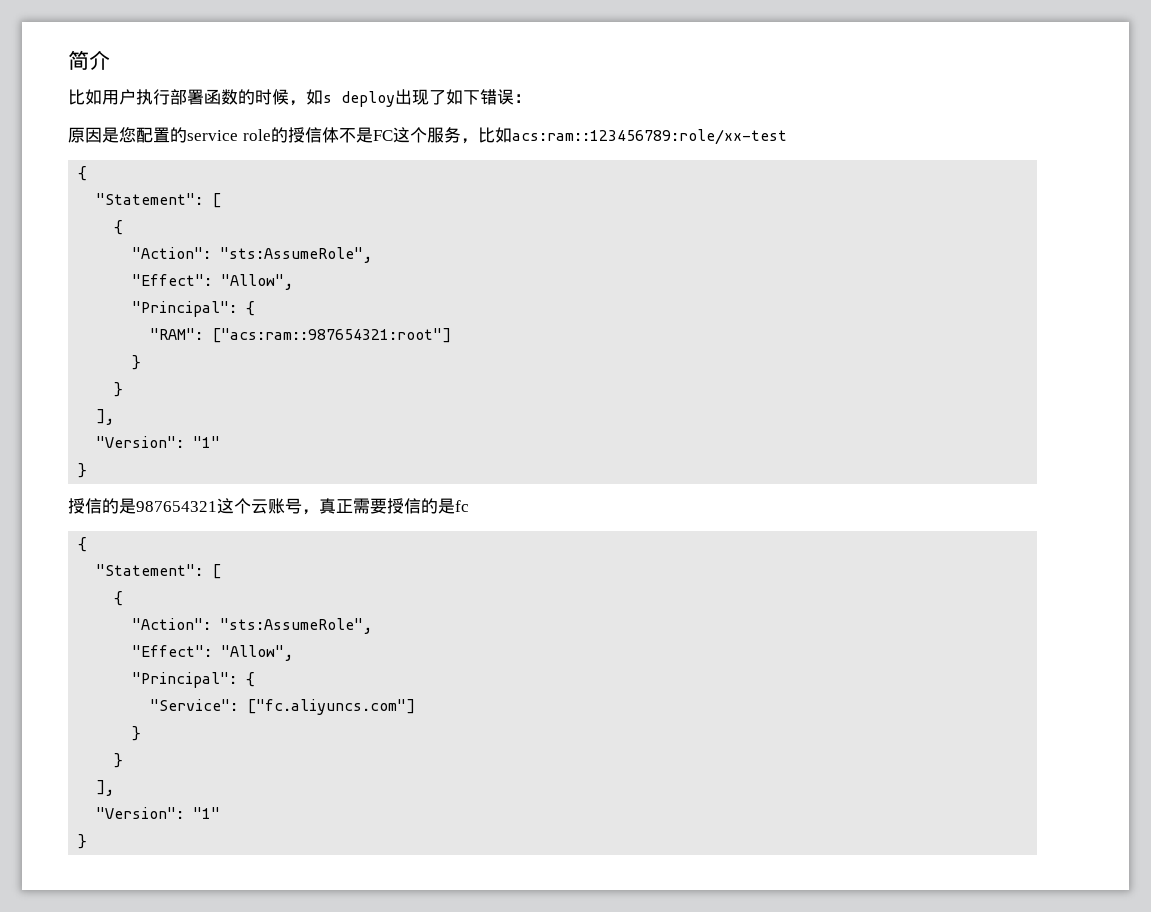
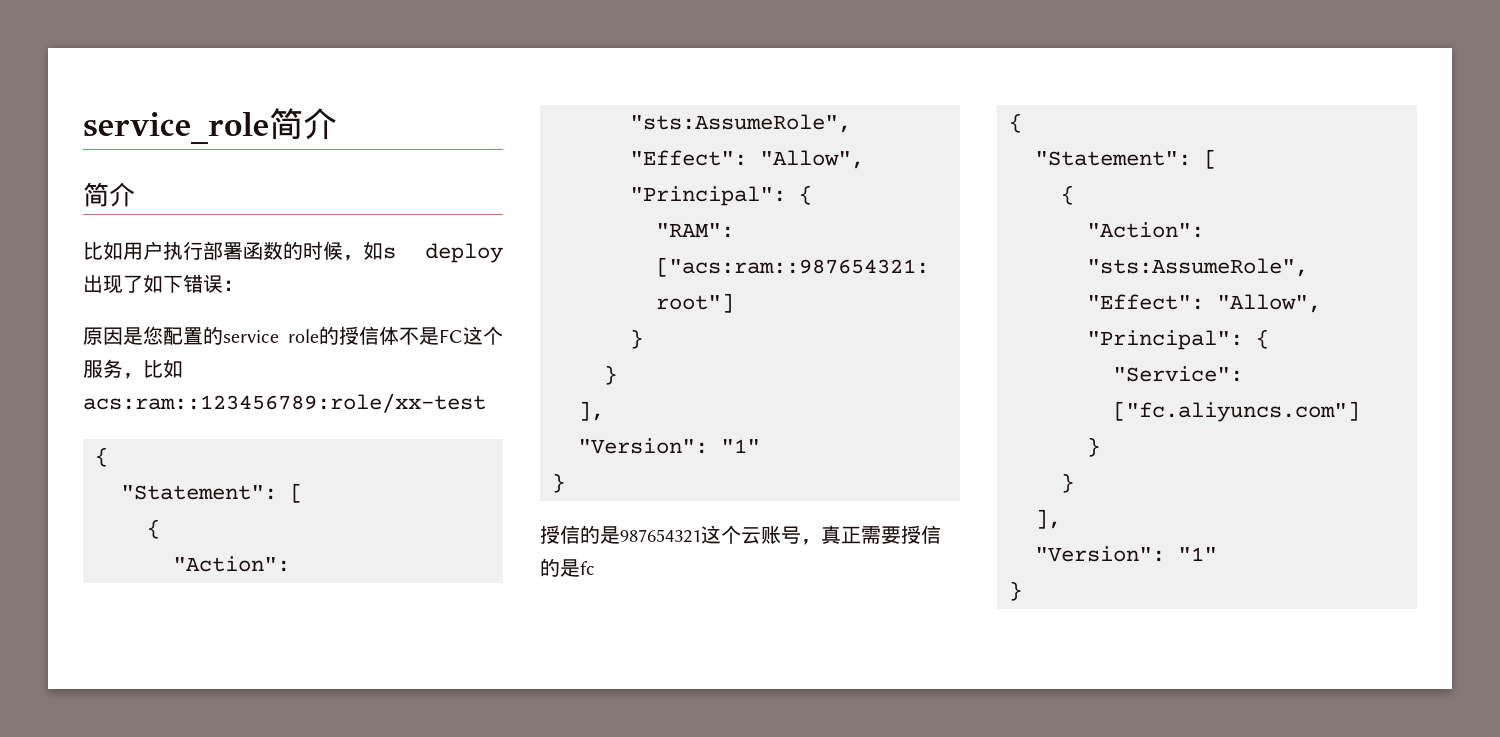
(68, 60) none -> [83,108,337,144] service_role简介 //

